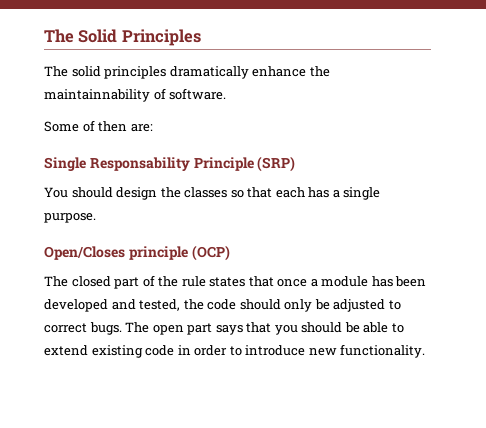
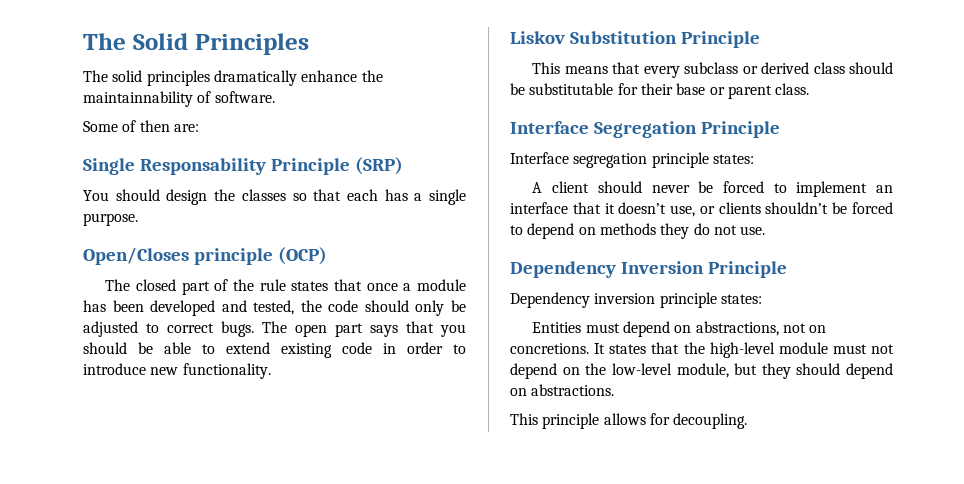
(426, 351) none -> [510,31,760,48] [532,62,893,78] [510,83,810,99] [510,121,780,138] [510,152,754,168] [532,181,893,197] [510,202,893,217] [510,223,766,239] [510,261,787,278] [510,292,762,308] [532,321,827,337] [510,342,894,358] [510,363,893,379] [510,384,615,396] [510,413,748,429] // Liskov Substitution Principle // This means that every subclass or derived class should be substitutable for their base or parent class. // Interface Segregation Principle // Interface segregation principle states: // A client should never be forced to implement an interface that it doesn’t use, or clients shouldn’t be forced to depend on methods they do not use. // Dependency Inversion Principle // Dependency inversion principle states: // Entities must depend on abstractions, not on concretions. It states that the high-level module must not depend on the low-level module, but they should depend on abstractions. // This principle allows for decoupling.

